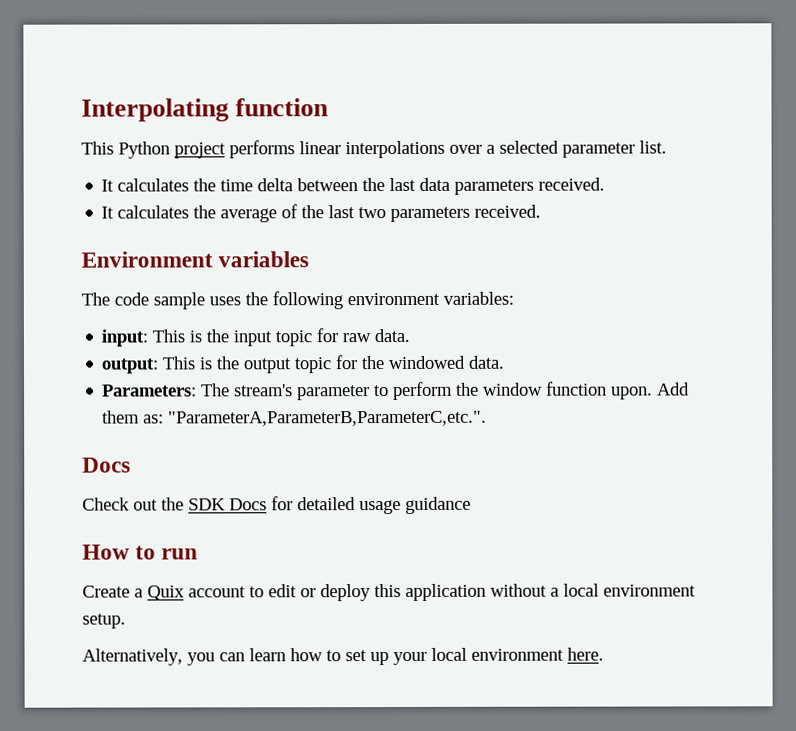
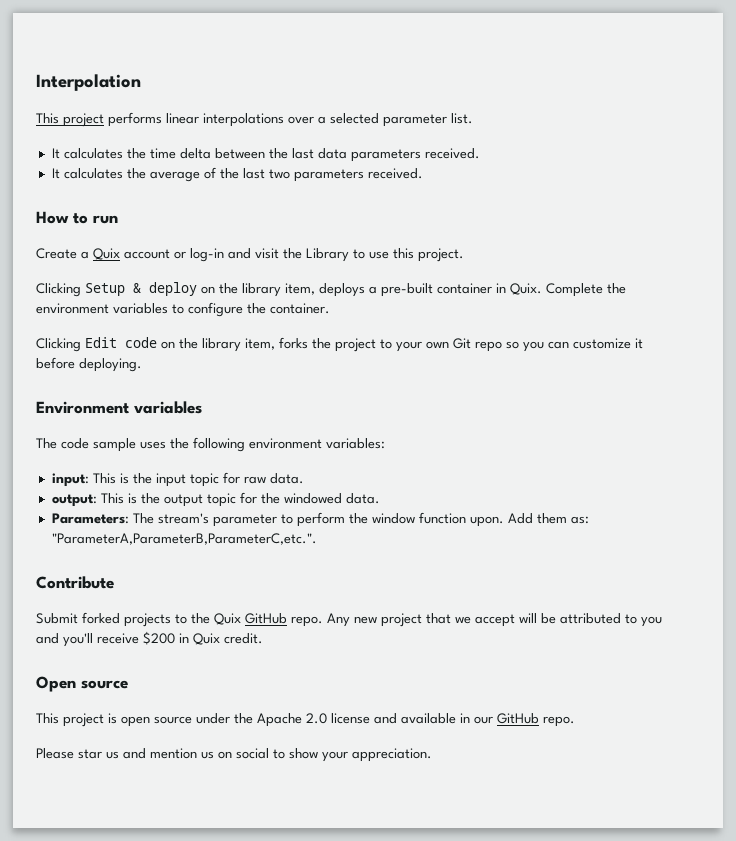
[81,98,330,122] [81,141,170,159] Interpolating function // This Python -> [36,74,141,91] [36,113,59,124] Interpolation // This
(542, 211) none -> [36,211,118,224] [36,248,464,262] [36,282,626,297] [36,302,330,317] [36,337,643,352] [36,357,142,372] // How to run // Create a Quix account or log-in and visit the Library to use this project. // Clicking Setup & deploy on the library item, deploys a pre-built container in Quix. Complete the environment variables to configure the container. // Clicking Edit code on the library item, forks the project to your own Git repo so you can customize it before deploying.
[82,457,131,473] [82,496,471,515] [82,544,199,560] [82,583,696,602] [82,613,126,629] [82,647,604,666] Docs // Check out the SDK Docs for detailed usage guidance // How to run // Create a Quix account to edit or deploy this application without a local environment setup. // Alternatively, you can learn how to set up your local environment here. -> [36,576,114,589] [36,612,662,627] [36,631,263,647] [36,676,128,692] [36,713,575,727] [36,748,432,762] Contribute // Submit forked projects to the Quix GitHub repo. Any new project that we accept will be attributed to you and you'll receive $200 in Quix credit. // Open source // This project is open source under the Apache 2.0 license and available in our GitHub repo. // Please star us and mention us on social to show your appreciation.

